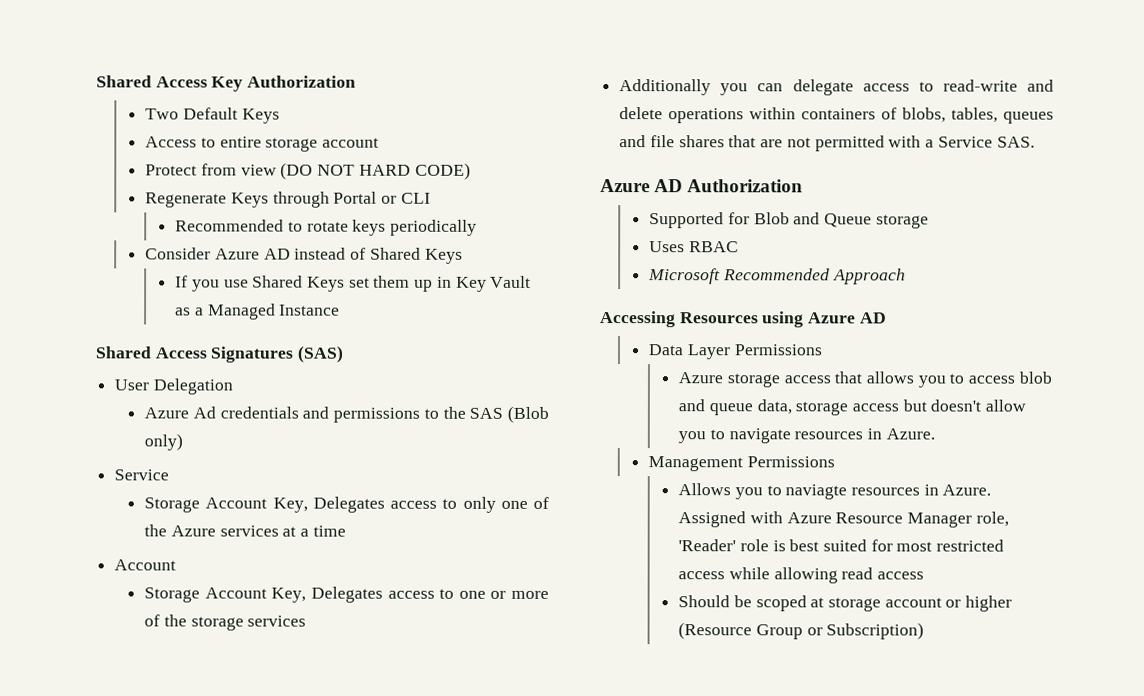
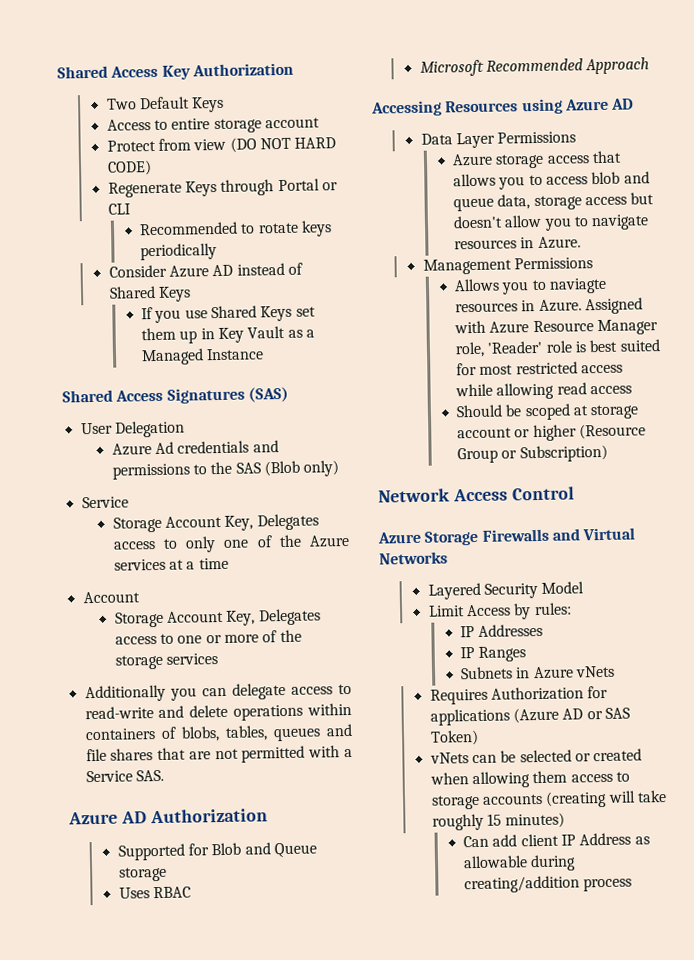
(925, 631) none -> [378,486,575,503] [377,527,636,546] [379,551,448,565] [427,581,585,600] [427,602,572,620] [459,623,544,638] [459,646,527,662] [459,665,615,680] [429,685,609,705] [429,707,631,726] [429,729,479,746] [429,748,643,764] [429,770,631,789] [430,790,668,810] [431,812,566,831] [462,832,650,848] [462,854,577,872] [463,875,633,894] // Network Access Control // Azure Storage Firewalls and Virtual Networks // Layered Security Model // Limit Access by rules: // IP Addresses // IP Ranges // Subnets in Azure vNets // Requires Authorization for applications (Azure AD or SAS Token) // vNets can be selected or created when allowing them access to storage accounts (creating will take roughly 15 minutes) // Can add client IP Address as allowable during creating/addition process

